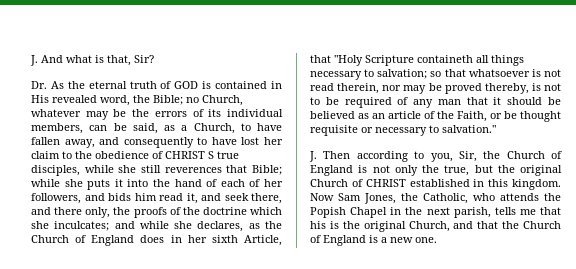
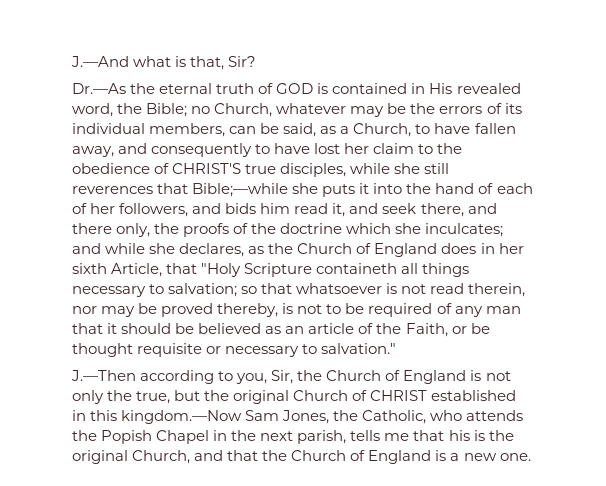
[30,55,63,66] J. And -> [71,56,129,67] J.—And
[31,81,64,89] Dr. As -> [72,83,126,94] Dr.—As
[165,151,214,159] CHRIST S -> [172,163,242,174] CHRIST'S
[251,165,282,175] [31,179,60,187] Bible; while -> [192,183,289,197] Bible;—while
[309,151,351,162] J. Then -> [71,370,136,381] J.—Then
[512,179,561,190] [310,193,334,201] kingdom. Now -> [121,410,243,424] kingdom.—Now

